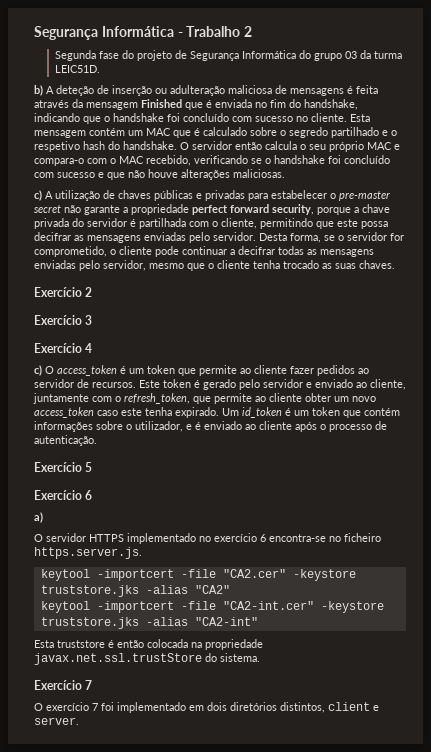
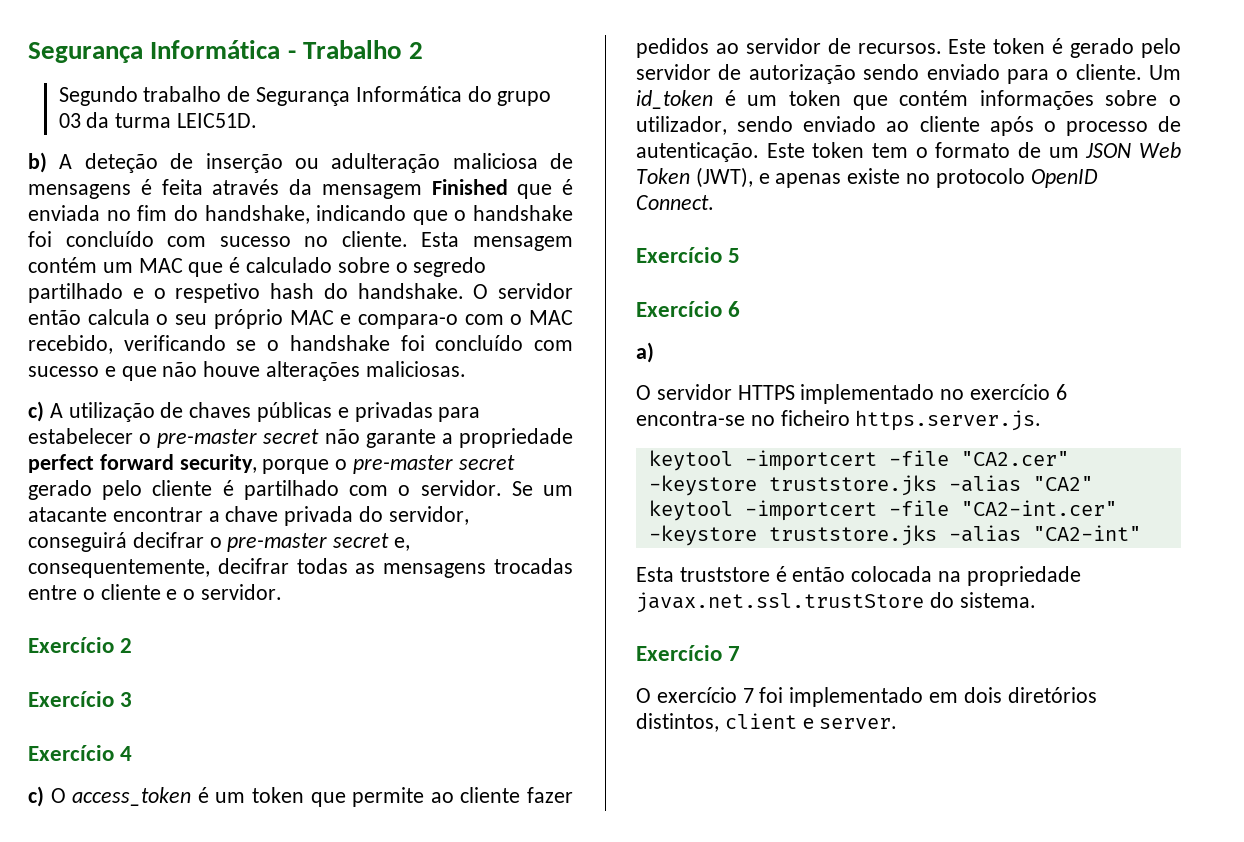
[54,50,172,61] Segunda fase do projeto -> [58,86,222,106] Segundo trabalho
[354,204,390,213] [34,218,388,229] [34,232,404,243] [34,246,374,257] [34,260,395,271] a chave privada do servidor é partilhada com o cliente, permitindo que este possa decifrar as mensagens enviadas pelo servidor. Desta forma, se o servidor for comprometido, o cliente pode continuar a decifrar todas as mensagens enviadas pelo servidor, mesmo que o cliente tenha trocado as suas chaves. -> [335,455,515,474] [28,480,573,500] [28,506,469,526] [28,532,411,552] [28,558,573,578] [28,584,283,600] o pre-master secret gerado pelo cliente é partilhado com o servidor. Se um atacante encontrar a chave privada do servidor, conseguirá decifrar o pre-master secret e, consequentemente, decifrar todas as mensagens trocadas entre o cliente e o servidor.
[306,379,406,390] [33,393,376,404] [34,407,219,418] e enviado ao cliente, juntamente com o refresh_token, que permite ao cliente obter um novo access_token caso este tenha expirado. -> [718,64,1142,84] de autorização sendo enviado para o cliente.
[186,422,201,430] e é -> [737,116,794,132] sendo
(97, 440) none -> [766,142,1181,158] [636,167,1098,188] [636,195,714,210] Este token tem o formato de um JSON Web Token (JWT), e apenas existe no protocolo OpenID Connect.

